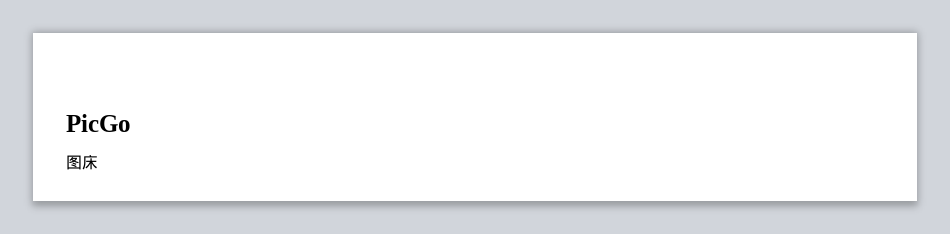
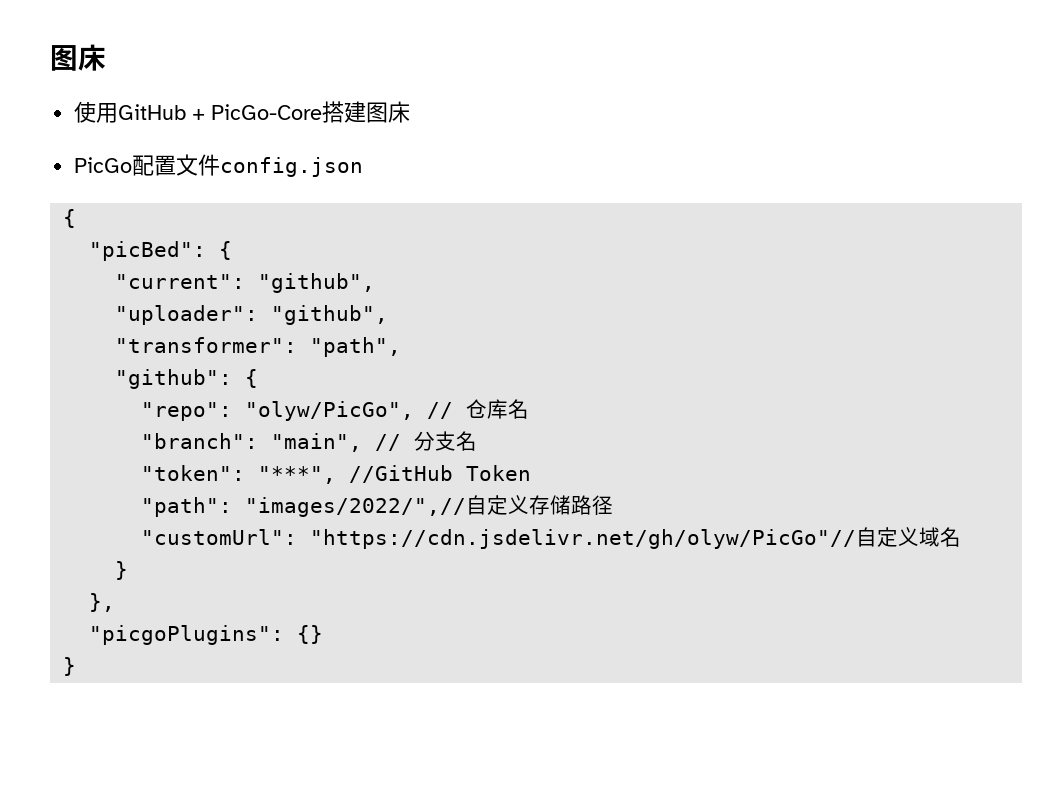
[66,114,131,132] [66,155,98,170] PicGo // 图床 -> [50,44,106,71] [74,101,411,123] [74,154,364,177] [63,209,77,228] [89,241,233,261] [115,273,376,293] [115,305,389,325] [115,337,402,357] [115,369,259,389] [141,399,530,421] [141,431,478,452] [141,465,532,484] [141,495,614,517] [141,527,962,549] [115,561,129,580] [89,593,116,612] [89,625,324,645] [63,657,77,676] 图床 // 使用GitHub + PicGo-Core搭建图床 // PicGo配置文件config.json // { // "picBed": { // "current": "github", // "uploader": "github", // "transformer": "path", // "github": { // "repo": "olyw/PicGo", // 仓库名 // "branch": "main", // 分支名 // "token": "***", //GitHub Token // "path": "images/2022/",//自定义存储路径 // "customUrl": "https://cdn.jsdelivr.net/gh/olyw/PicGo"//自定义域名 // } // }, // "picgoPlugins": {} // }

